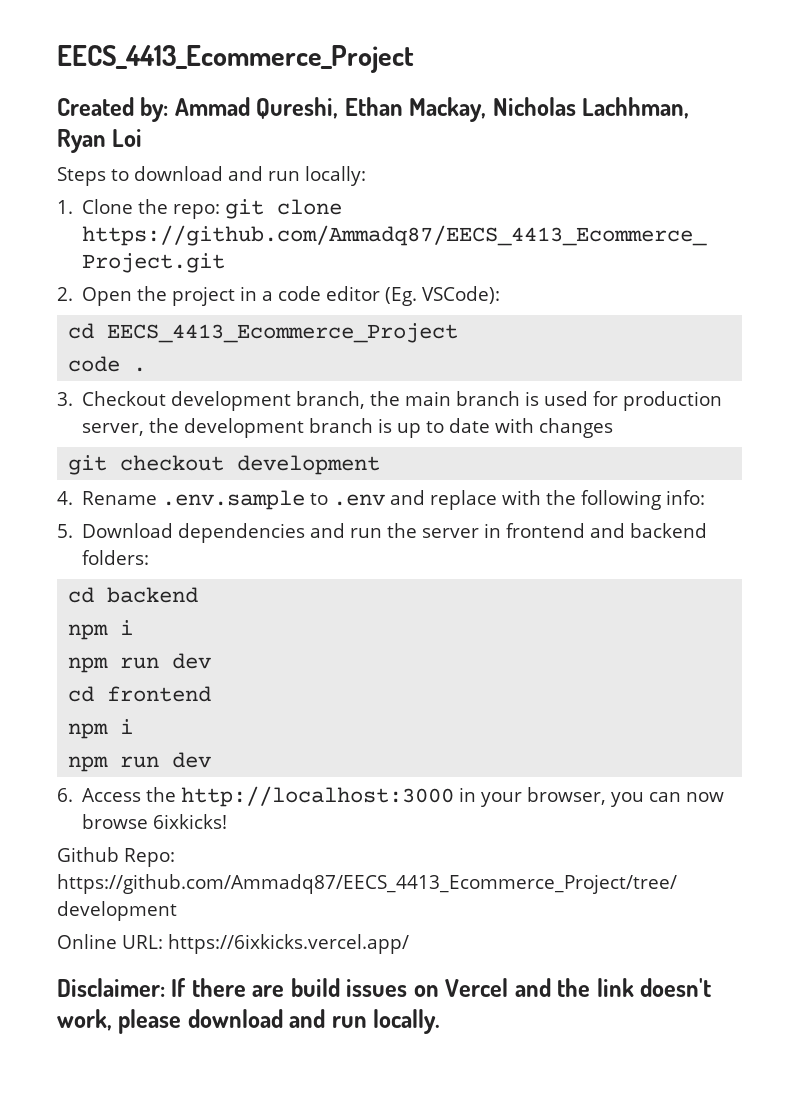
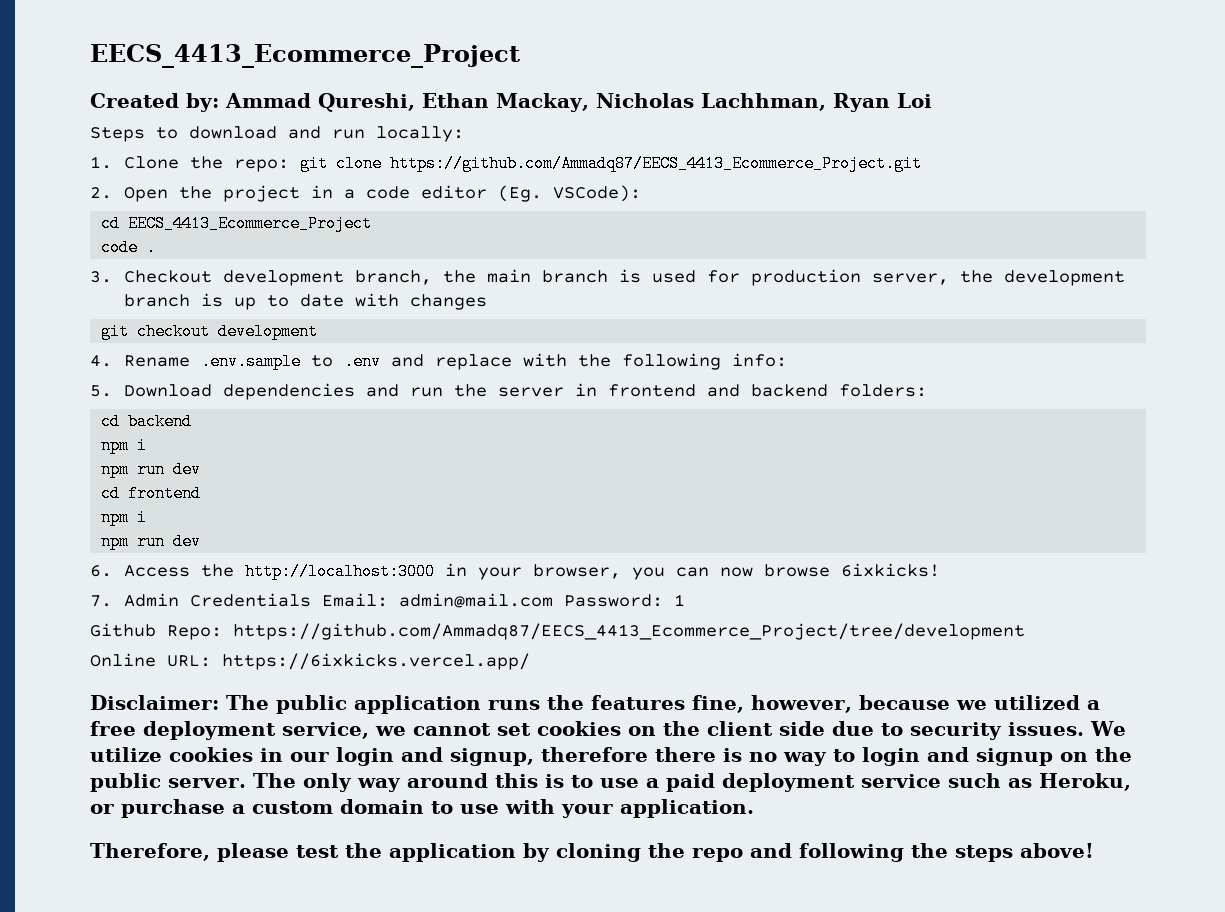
(228, 821) none -> [90,593,686,608] // 7. Admin Credentials Email: admin@mail.com Password: 1
[171,978,712,997] [57,1009,441,1034] If there are build issues on Vercel and the link doesn't work, please download and run locally. -> [226,695,1100,714] [90,721,1126,740] [90,747,1132,766] [90,773,1131,792] [90,799,754,818] [90,843,1094,862] The public application runs the features fine, however, because we utilized a free deployment service, we cannot set cookies on the client side due to security issues. We utilize cookies in our login and signup, therefore there is no way to login and signup on the public server. The only way around this is to use a paid deployment service such as Heroku, or purchase a custom domain to use with your application. // Therefore, please test the application by cloning the repo and following the steps above!

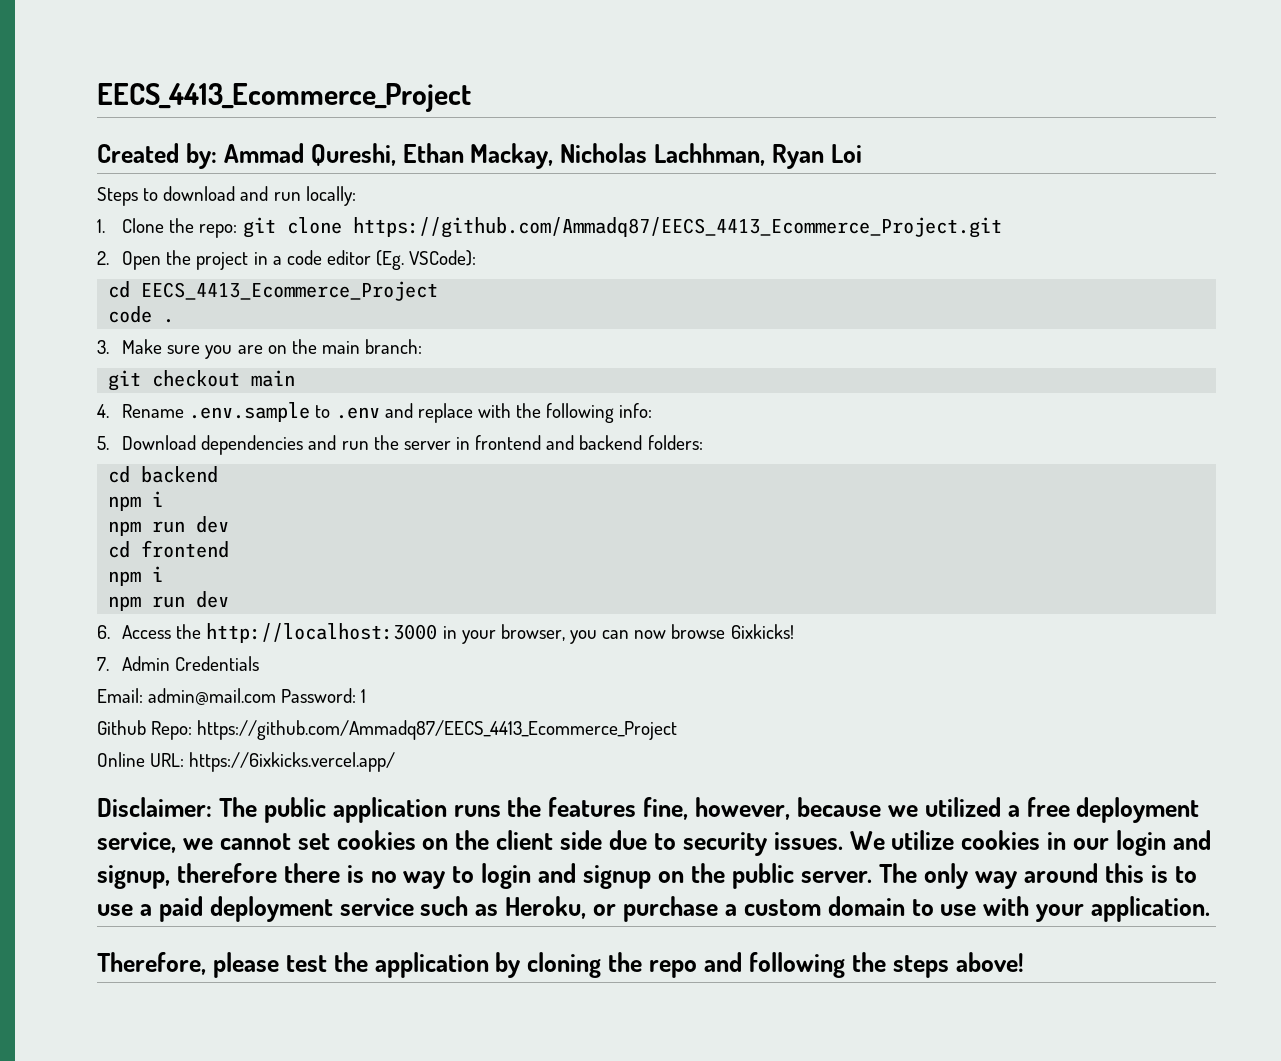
[124,269,1126,286] [124,293,488,310] Checkout development branch, the main branch is used for production server, the development branch is up to date with changes -> [122,339,423,359] Make sure you are on the main branch:
[218,323,319,340] development -> [251,370,296,387] main
(312, 600) none -> (260, 663) //
[233,623,1025,640] https://github.com/Ammadq87/EECS_4413_Ecommerce_Project/tree/development -> [197,720,678,740] https://github.com/Ammadq87/EECS_4413_Ecommerce_Project

